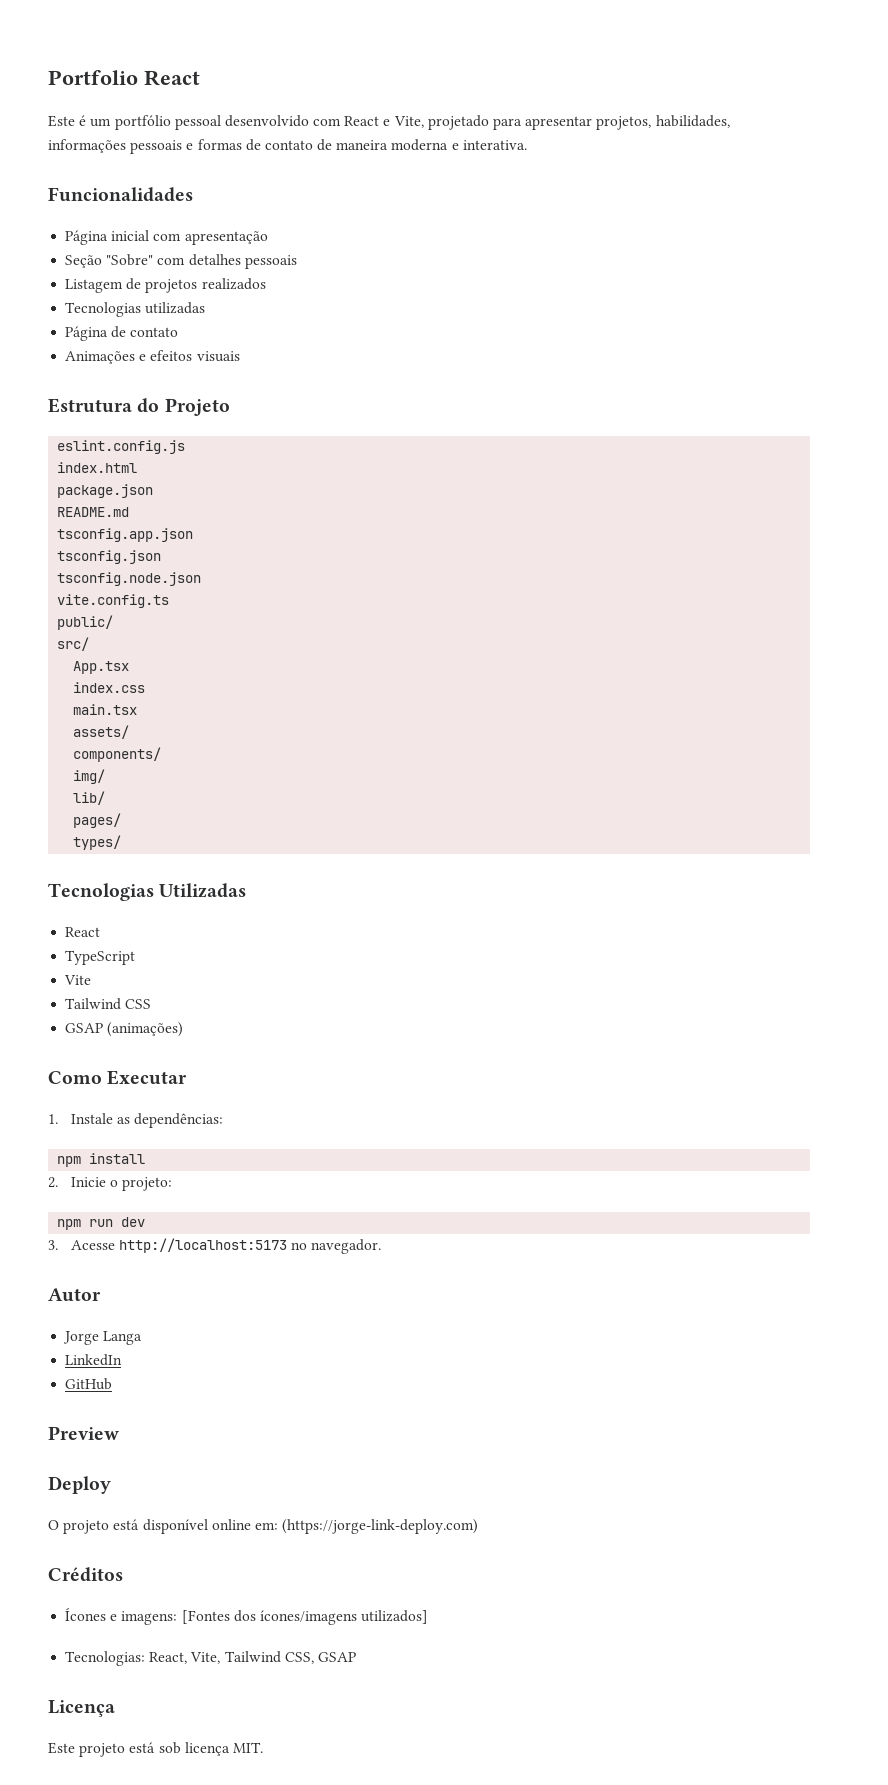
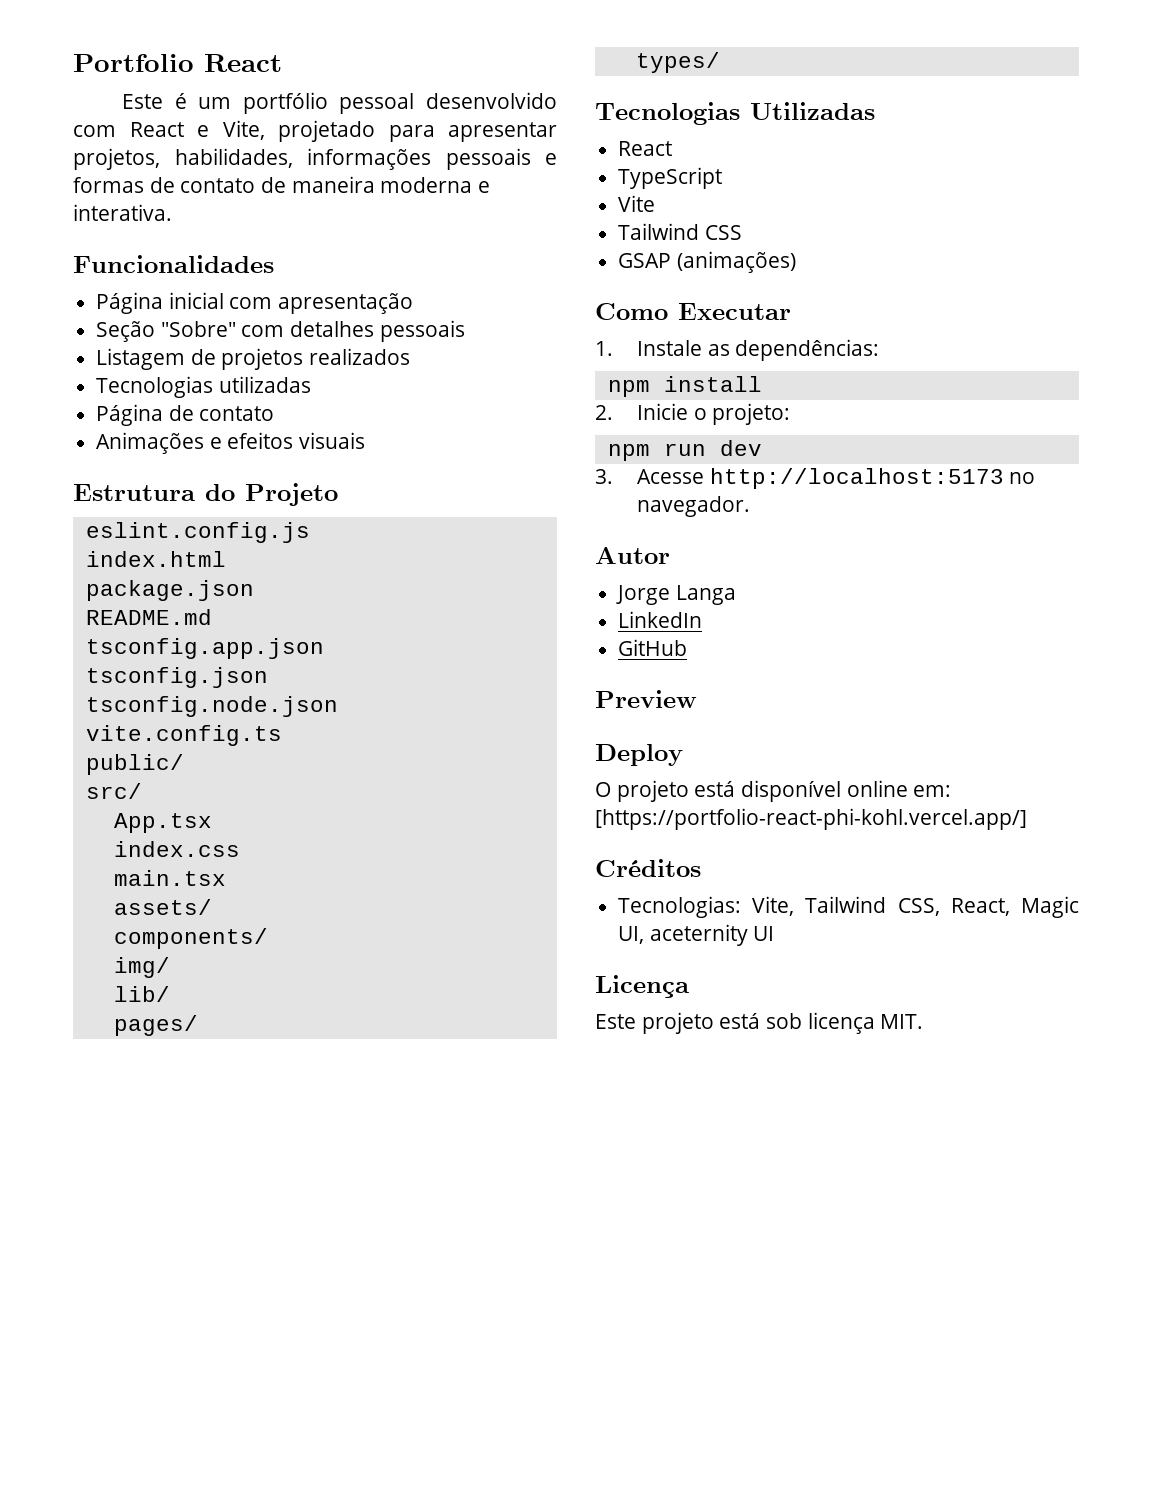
[282,1519,479,1534] (https://jorge-link-deploy.com) -> [595,808,1027,830] [https://portfolio-react-phi-kohl.vercel.app/]
[65,1608,429,1625] // Ícones e imagens: [Fontes dos ícones/imagens utilizados] -> (701, 868) none
[149,1652,188,1664] React, -> (742, 907) none
[317,1652,356,1662] GSAP -> [950,896,1079,918] [618,924,775,946] React, Magic UI, aceternity UI

